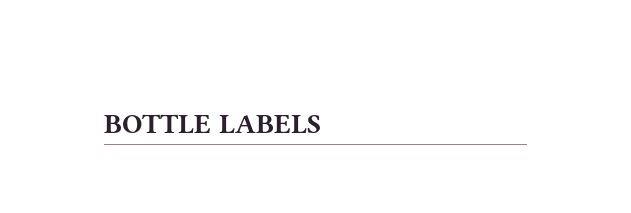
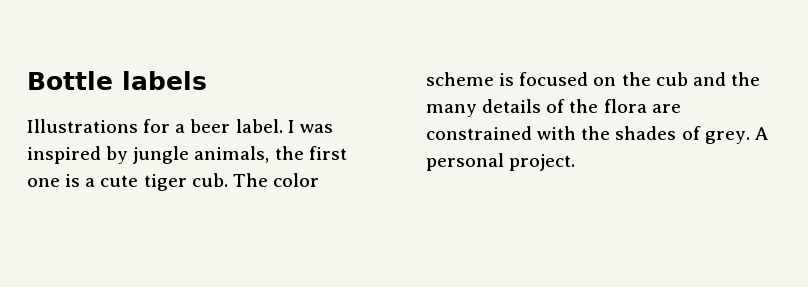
[104,114,321,134] BOTTLE LABELS -> [27,71,207,90] [27,119,333,133] [27,146,347,164] [27,173,319,191] [426,72,760,86] [426,99,681,117] [426,126,768,144] [426,153,576,171] Bottle labels // Illustrations for a beer label. I was inspired by jungle animals, the first one is a cute tiger cub. The color scheme is focused on the cub and the many details of the flora are constrained with the shades of grey. A personal project.

